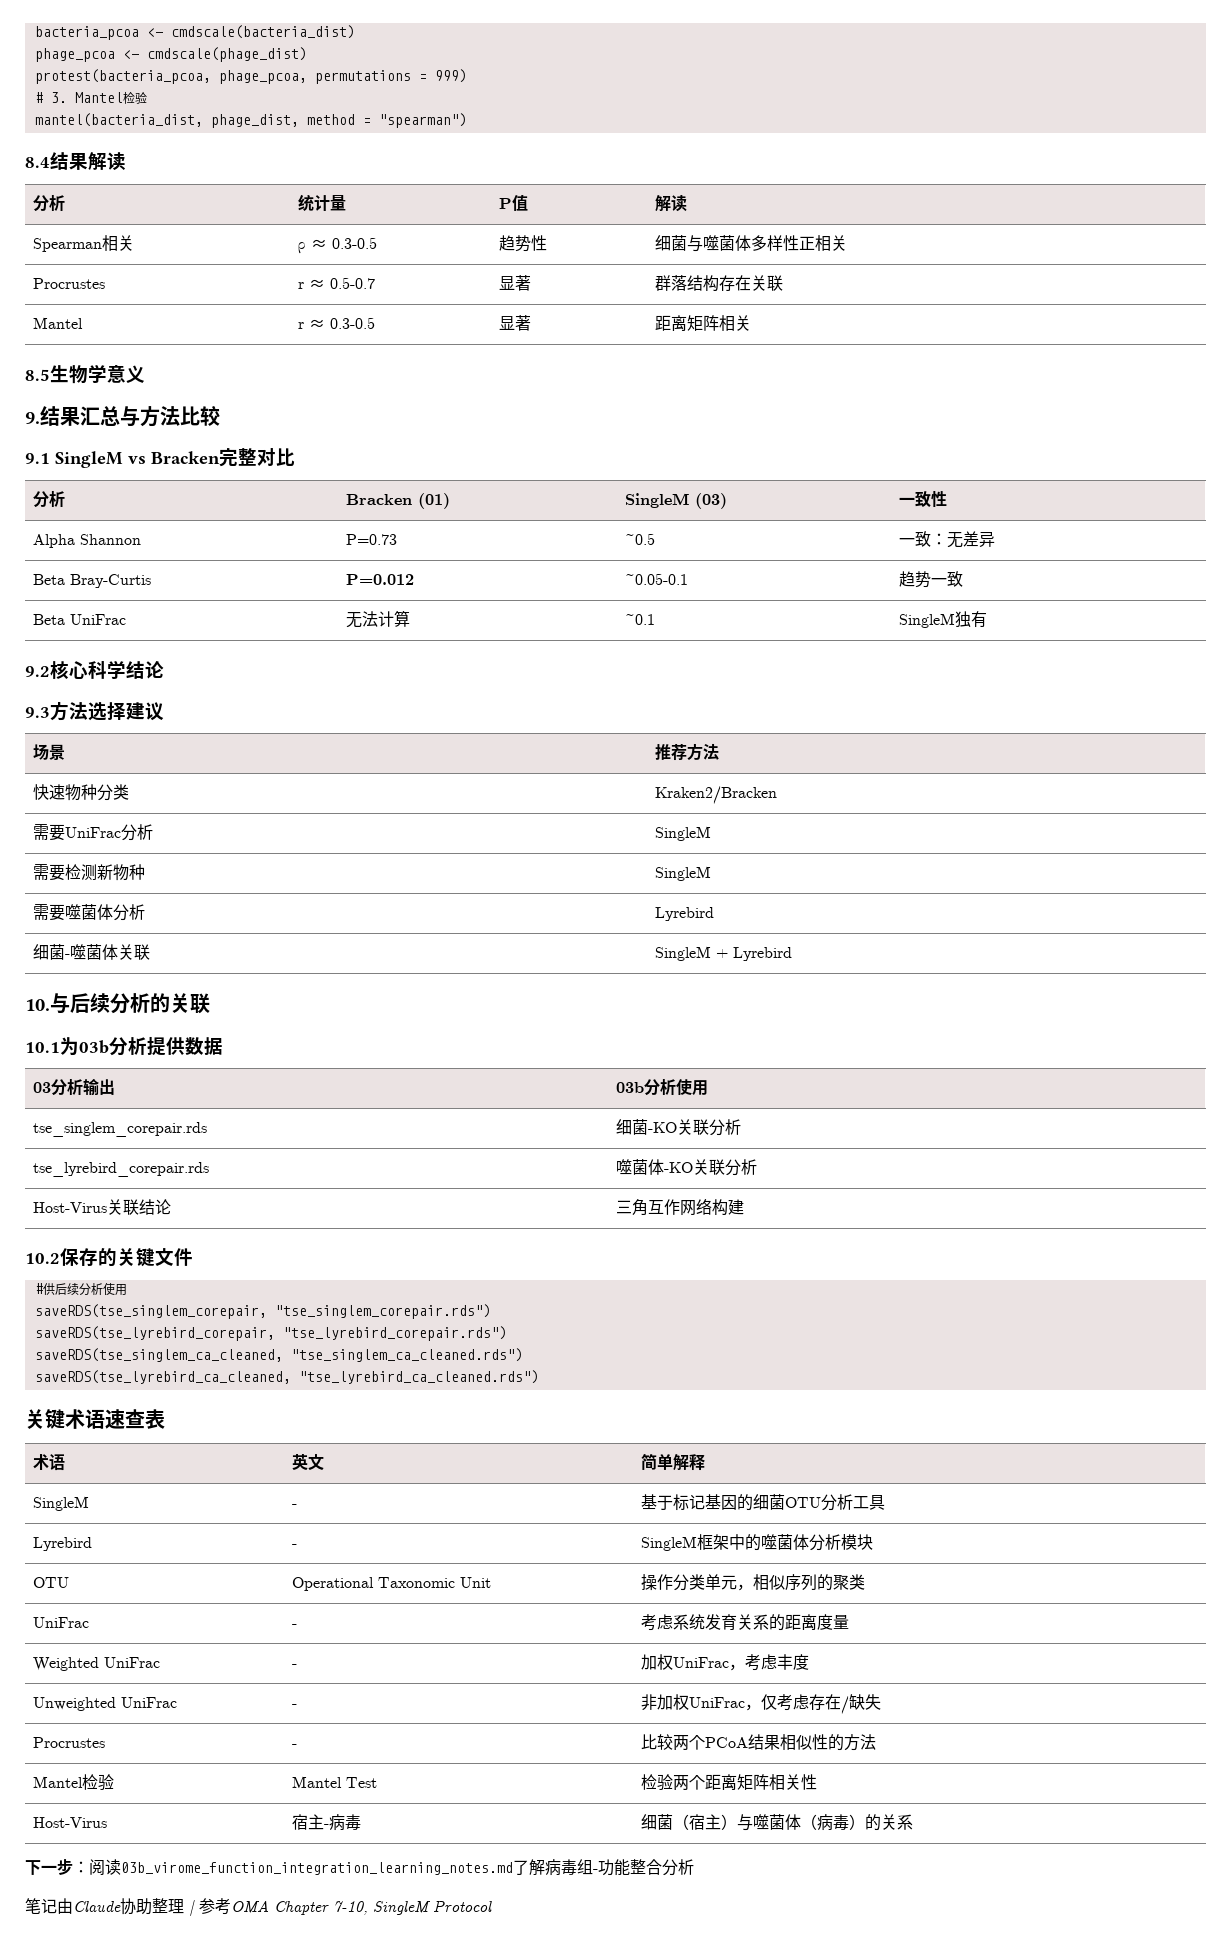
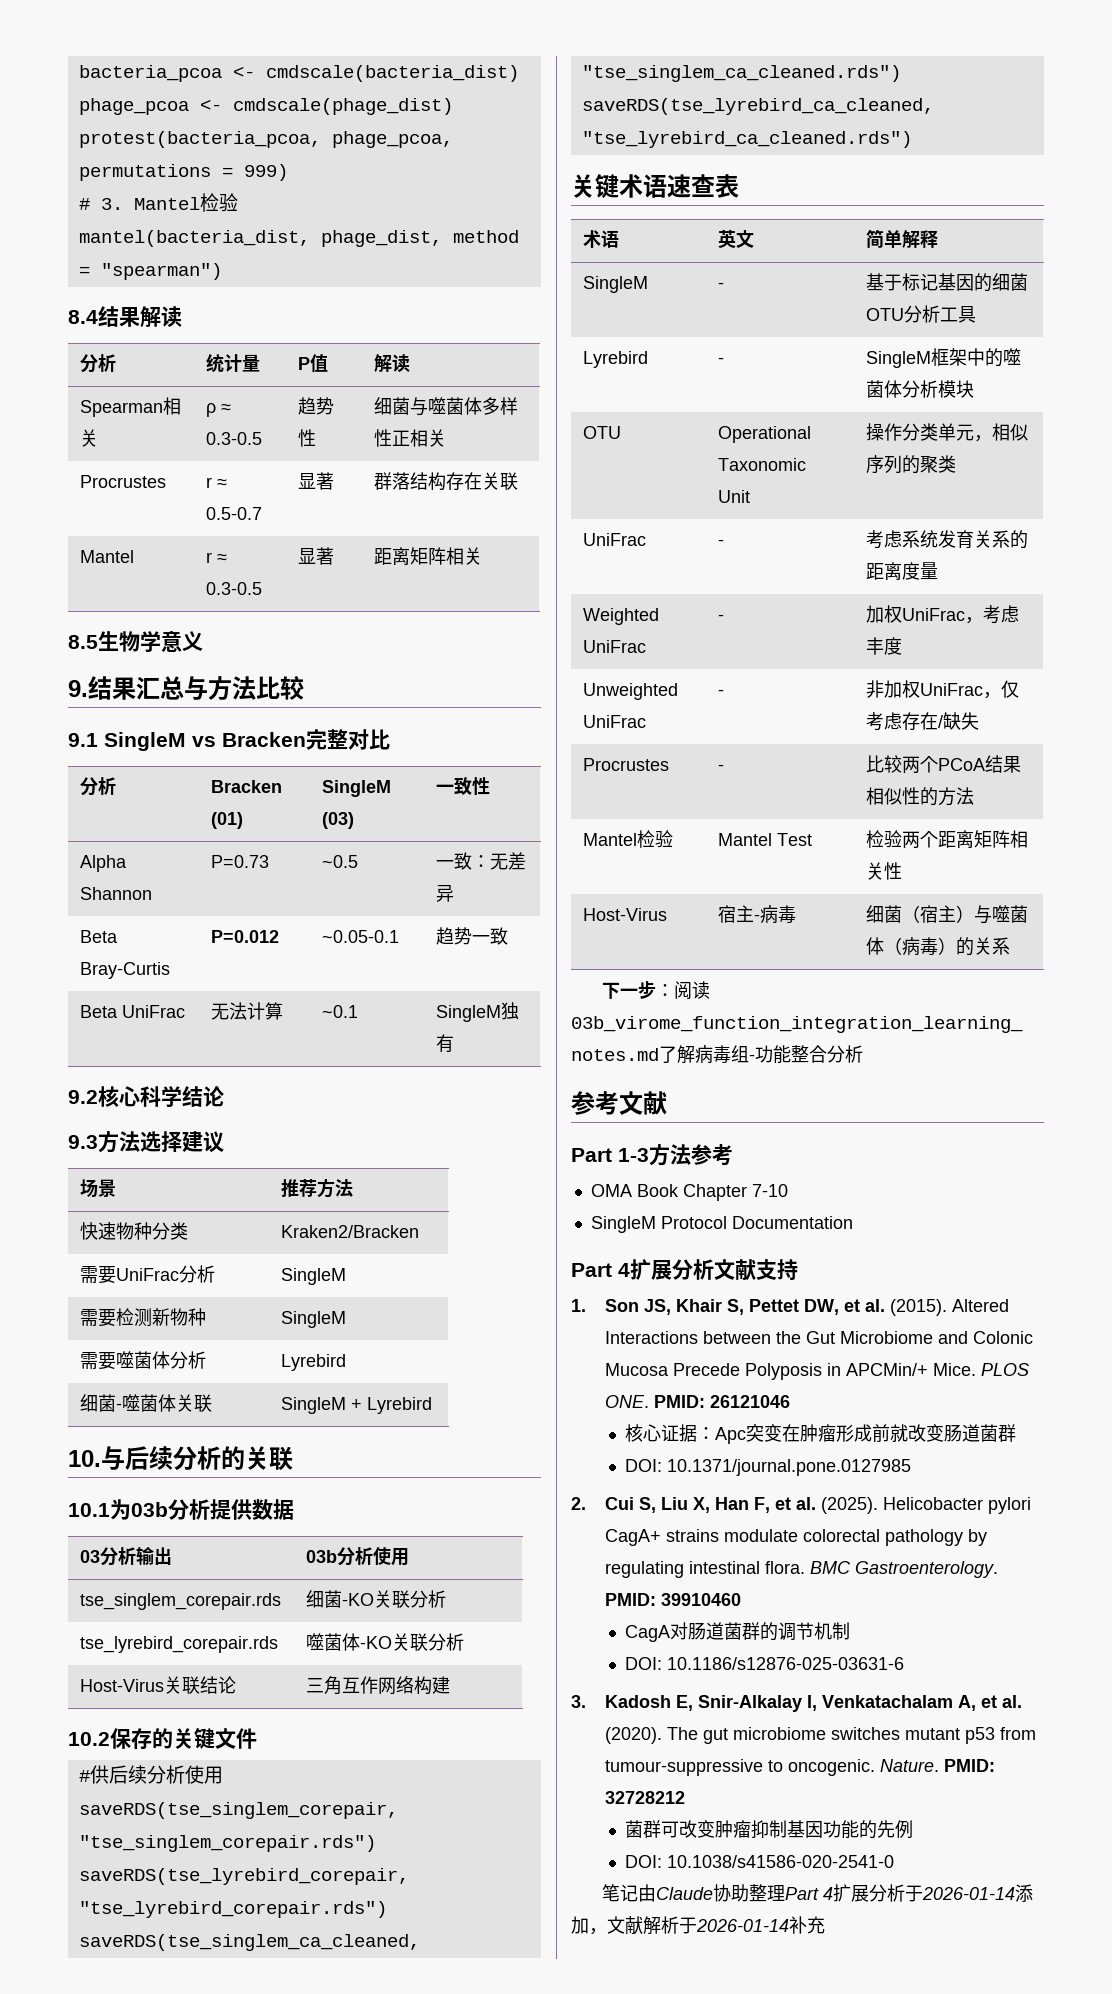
(694, 1867) none -> [571,1091,667,1115] [571,1144,733,1166] [590,1184,788,1201] [590,1216,853,1233] [571,1259,798,1281] [571,1299,1010,1316] [605,1331,1034,1344] [605,1363,1030,1380] [605,1395,791,1408] [625,1424,1017,1444] [625,1459,912,1476] [571,1497,1032,1514] [605,1529,988,1546] [605,1561,999,1578] [605,1593,742,1606] [625,1622,851,1642] [625,1657,905,1670] [571,1695,1023,1712] [605,1727,1037,1744] [605,1759,996,1776] [605,1791,686,1804] [625,1820,914,1839] [625,1855,895,1868] // 参考文献 // Part 1-3方法参考 // OMA Book Chapter 7-10 // SingleM Protocol Documentation // Part 4扩展分析文献支持 // 1. Son JS, Khair S, Pettet DW, et al. (2015). Altered Interactions between the Gut Microbiome and Colonic Mucosa Precede Polyposis in APCMin/+ Mice. PLOS ONE. PMID: 26121046 // 核心证据：Apc突变在肿瘤形成前就改变肠道菌群 // DOI: 10.1371/journal.pone.0127985 // 2. Cui S, Liu X, Han F, et al. (2025). Helicobacter pylori CagA+ strains modulate colorectal pathology by regulating intestinal flora. BMC Gastroenterology. PMID: 39910460 // CagA对肠道菌群的调节机制 // DOI: 10.1186/s12876-025-03631-6 // 3. Kadosh E, Snir-Alkalay I, Venkatachalam A, et al. (2020). The gut microbiome switches mutant p53 from tumour-suppressive to oncogenic. Nature. PMID: 32728212 // 菌群可改变肿瘤抑制基因功能的先例 // DOI: 10.1038/s41586-020-2541-0
[189,1898,492,1916] | 参考OMA Chapter 7-10, SingleM Protocol -> [785,1884,1034,1902] [571,1916,825,1935] Part 4扩展分析于2026-01-14添加，文献解析于2026-01-14补充

